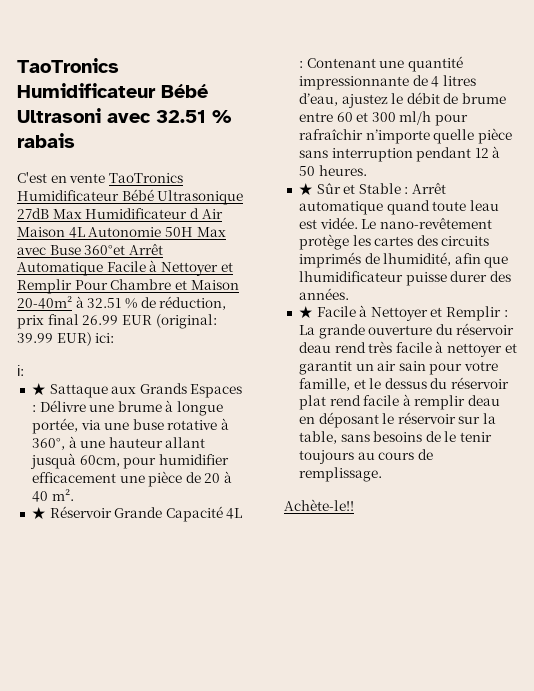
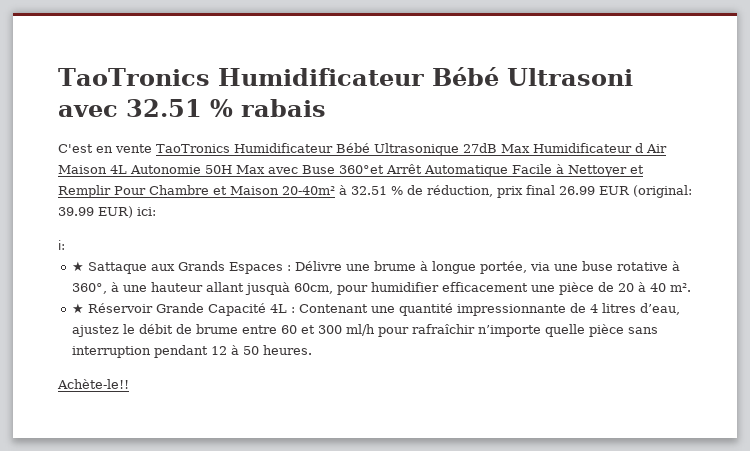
[298,182,447,195] [298,200,499,215] [298,217,492,229] [298,234,490,250] [298,252,509,268] [298,271,511,286] [298,288,349,300] [298,305,508,321] [298,323,515,339] [298,341,517,357] [298,361,499,375] [298,377,510,391] [298,394,501,410] [298,412,497,428] [298,431,493,444] [298,449,433,464] [298,467,382,482] // ★ Sûr et Stable : Arrêt automatique quand toute leau est vidée. Le nano-revêtement protège les cartes des circuits imprimés de lhumidité, afin que lhumidificateur puisse durer des années. // ★ Facile à Nettoyer et Remplir : La grande ouverture du réservoir deau rend très facile à nettoyer et garantit un air sain pour votre famille, et le dessus du réservoir plat rend facile à remplir deau en déposant le réservoir sur la table, sans besoins de le tenir toujours au cours de remplissage. -> (313, 350) none

